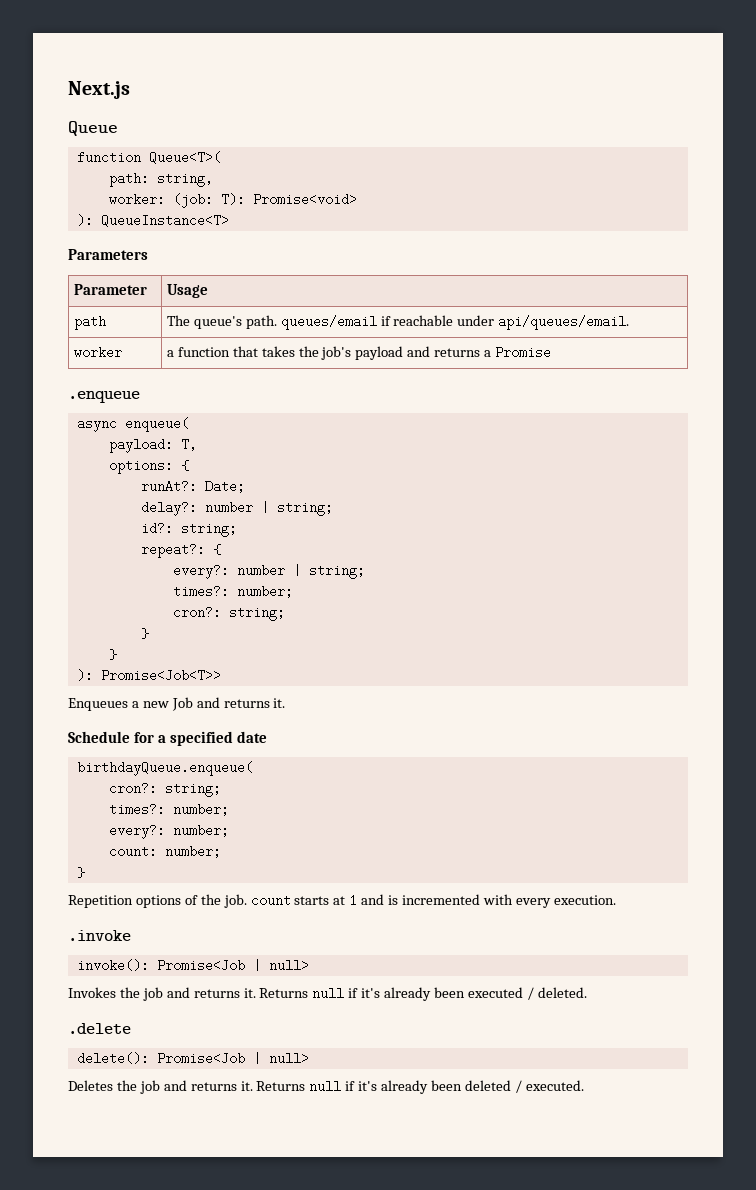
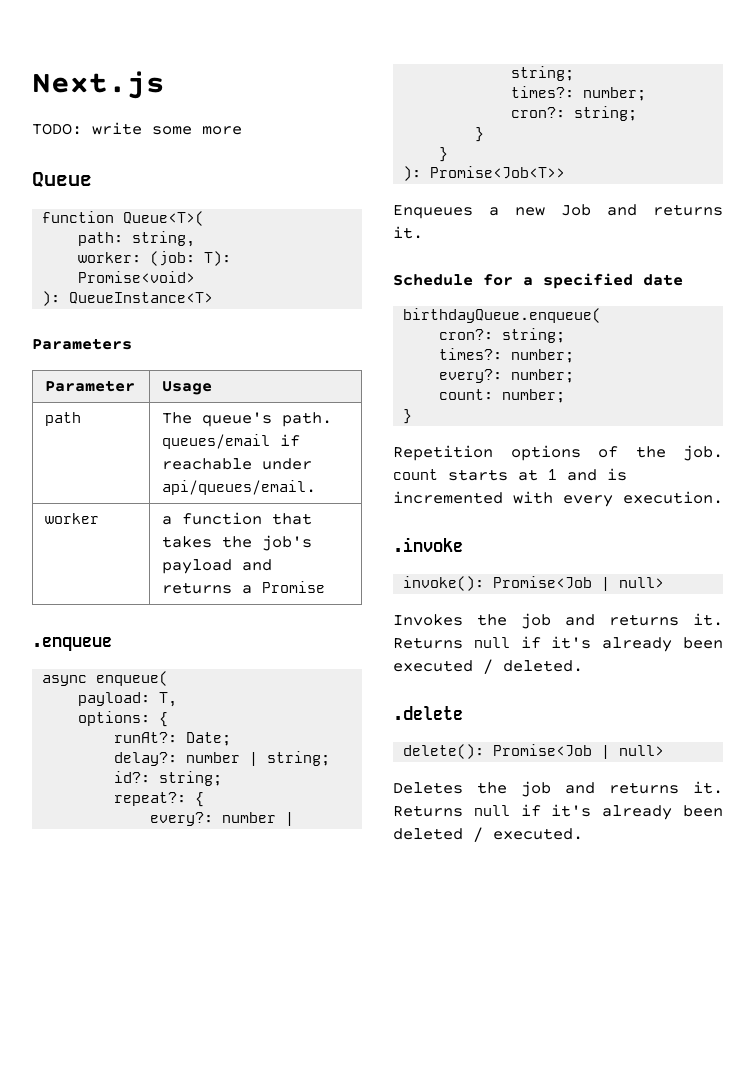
(130, 90) none -> [32,122,242,135] // TODO: write some more

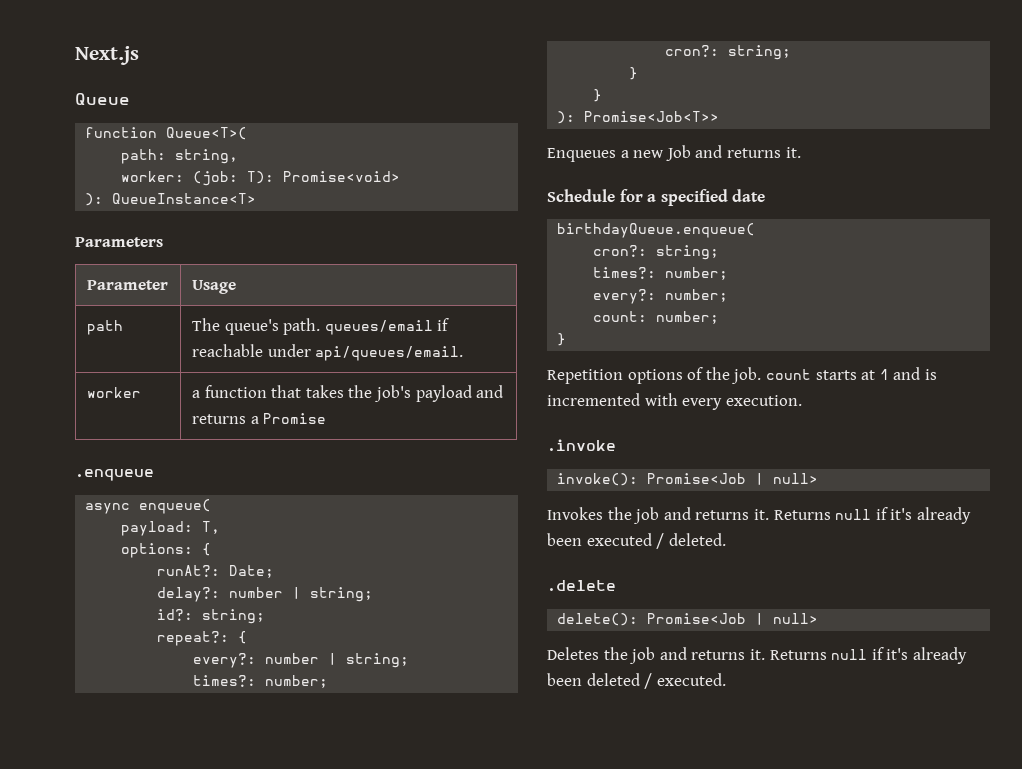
[32,122,242,135] // TODO: write some more -> (139, 55) none

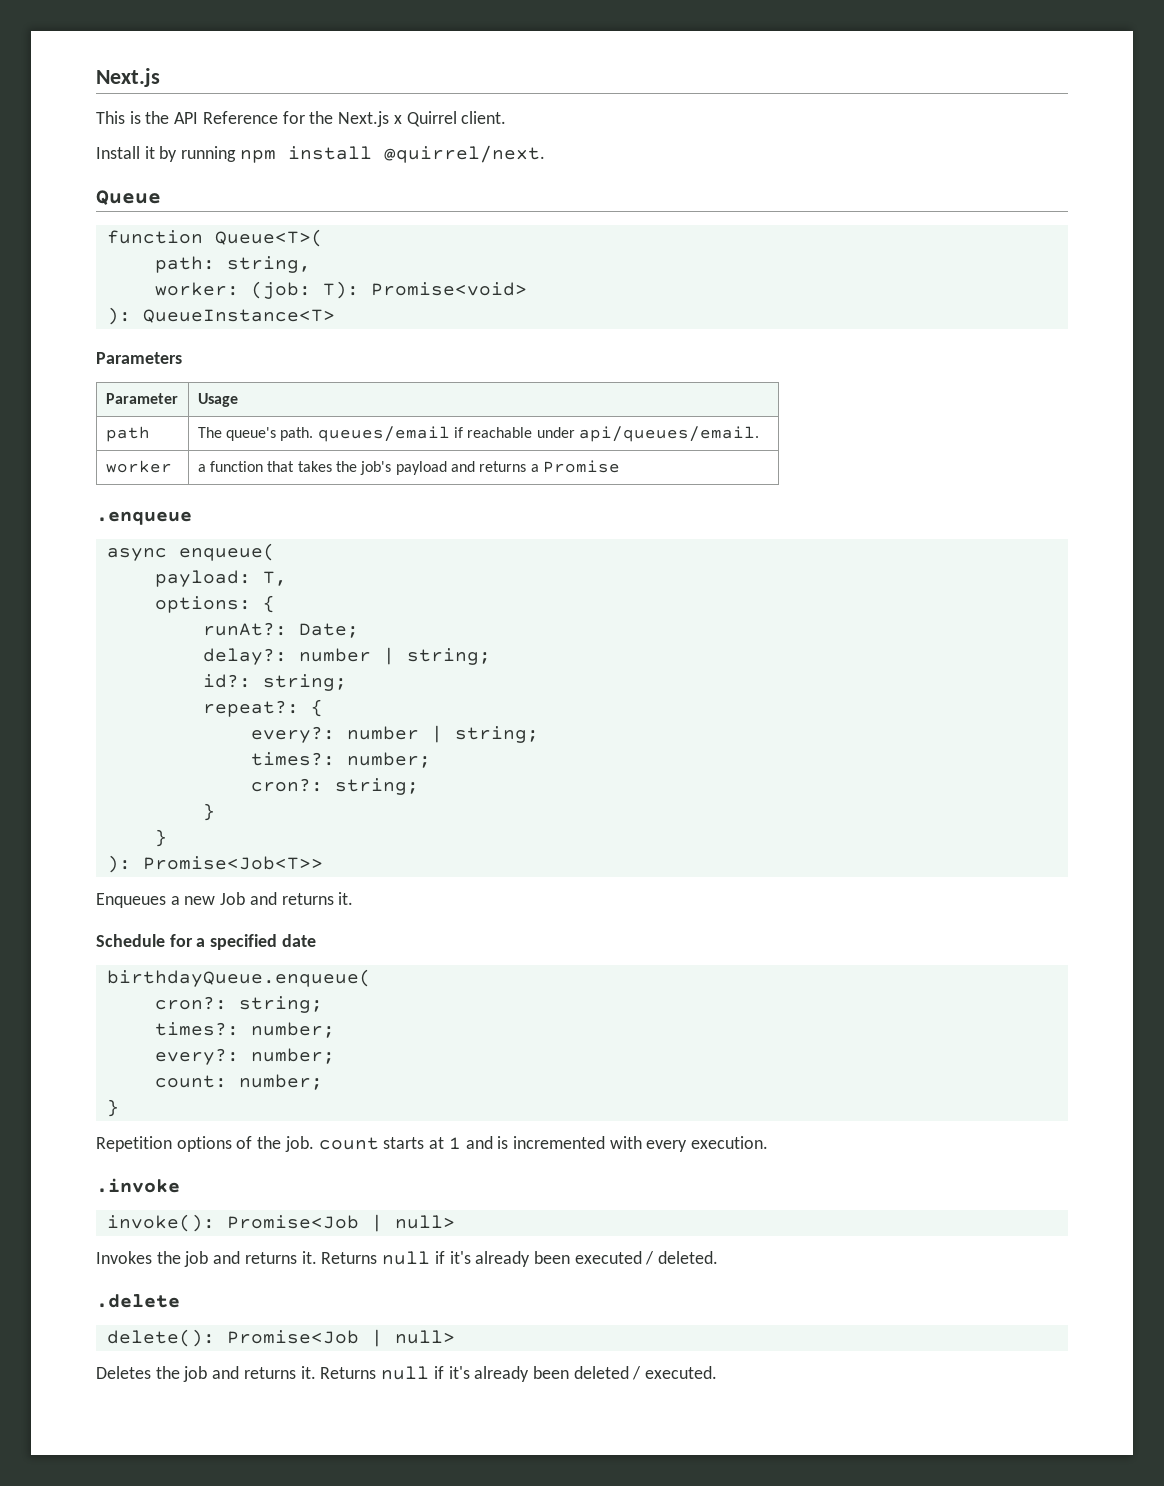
[75,46,139,65] Next.js -> [96,68,160,87] [96,111,507,127] [96,145,545,163] Next.js // This is the API Reference for the Next.js x Quirrel client. // Install it by running npm install @quirrel/next.

